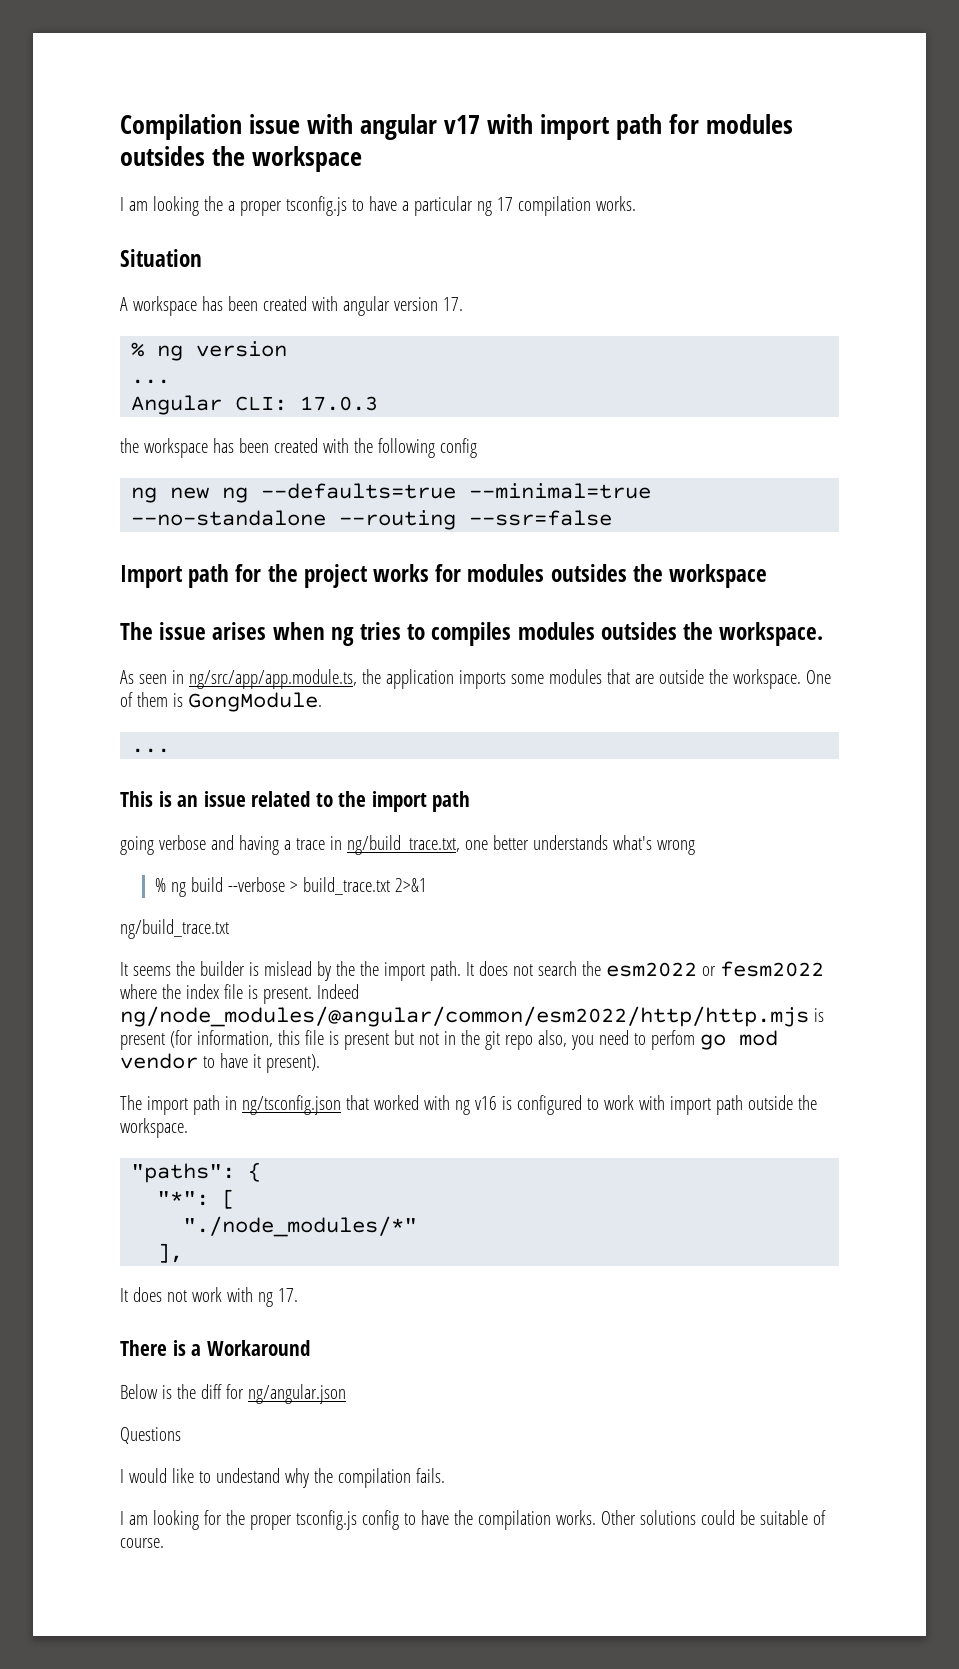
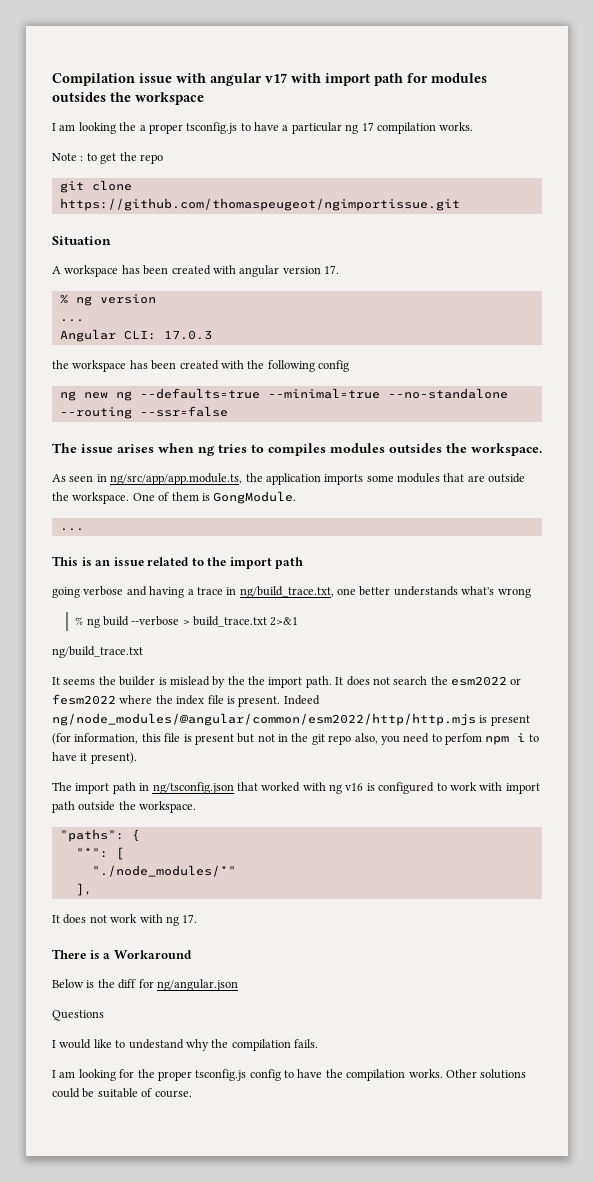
(636, 203) none -> [52,152,163,164] [59,180,132,193] [59,198,460,211] // Note : to get the repo // git clone https://github.com/thomaspeugeot/ngimportissue.git
[120,564,768,588] // Import path for the project works for modules outsides the workspace -> (228, 411) none
[699,1030,778,1050] [120,1053,198,1069] go mod vendor -> [485,733,526,745] npm i

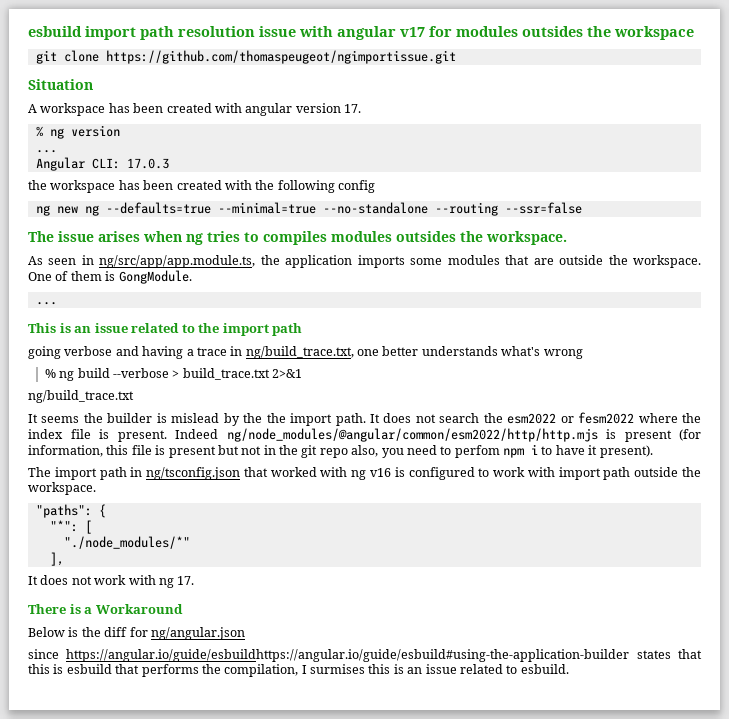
[52,73,135,86] Compilation -> [28,26,255,40] esbuild import path resolution
[291,73,403,86] with import path -> (425, 32) none
[52,122,474,134] [52,152,163,164] // I am looking the a proper tsconfig.js to have a particular ng 17 compilation works. // Note : to get the repo -> (694, 33) none
[52,1010,104,1021] [52,1039,318,1051] [52,1069,527,1081] [52,1088,192,1098] Questions // I would like to undestand why the compilation fails. // I am looking for the proper tsconfig.js config to have the compilation works. Other solutions could be suitable of course. -> [28,649,703,662] [28,664,569,677] since https://angular.io/guide/esbuildhttps://angular.io/guide/esbuild#using-the-application-builder states that this is esbuild that performs the compilation, I surmises this is an issue related to esbuild.

